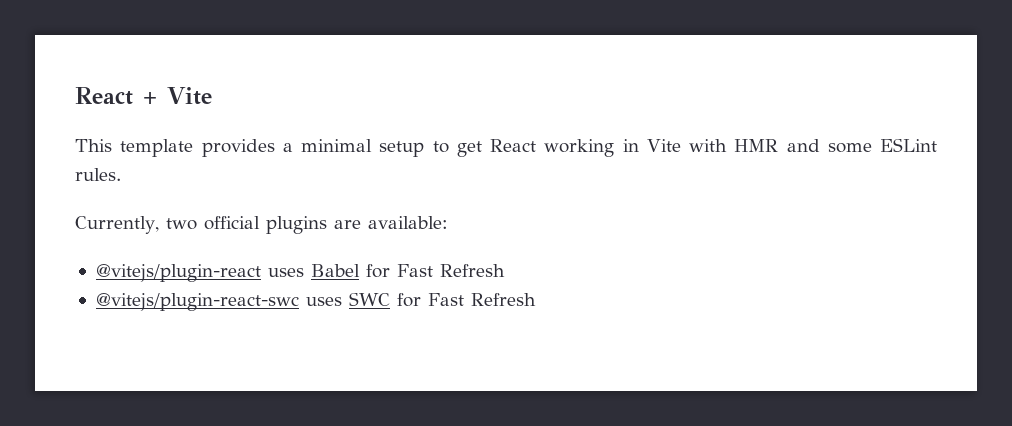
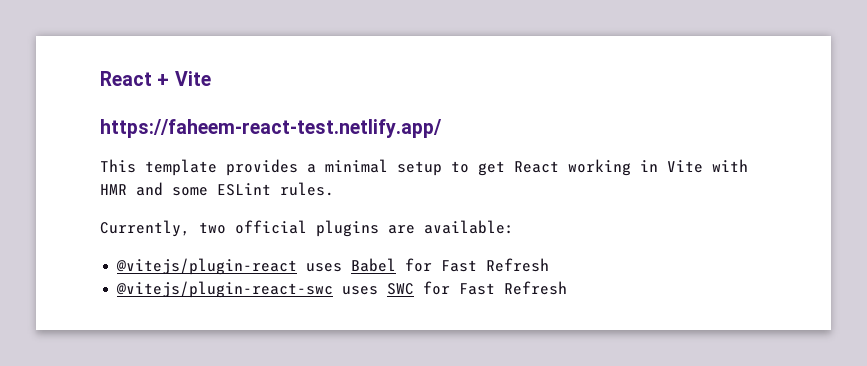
(212, 96) none -> [100,119,442,138] // https://faheem-react-test.netlify.app/

